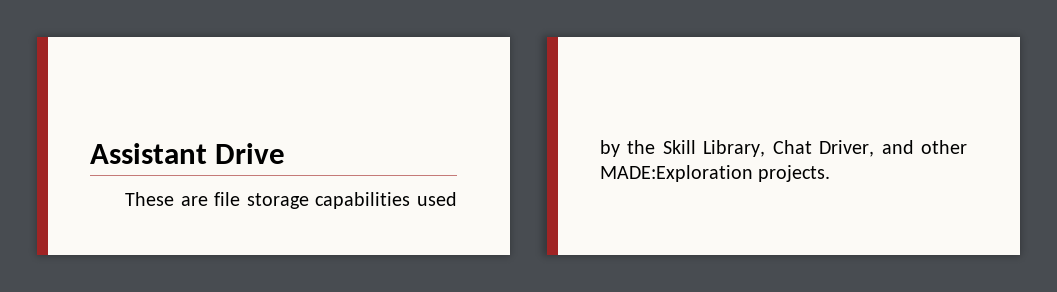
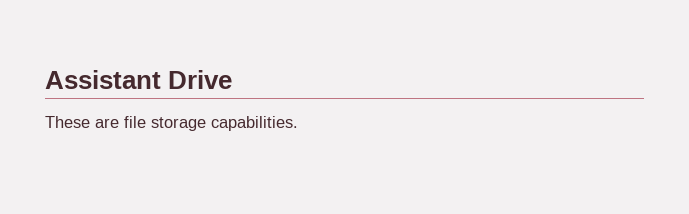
[315,192,458,209] [600,140,967,157] [600,165,831,182] capabilities used by the Skill Library, Chat Driver, and other MADE:Exploration projects. -> [211,116,298,131] capabilities.

